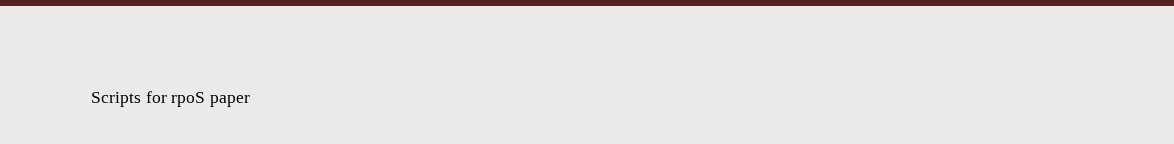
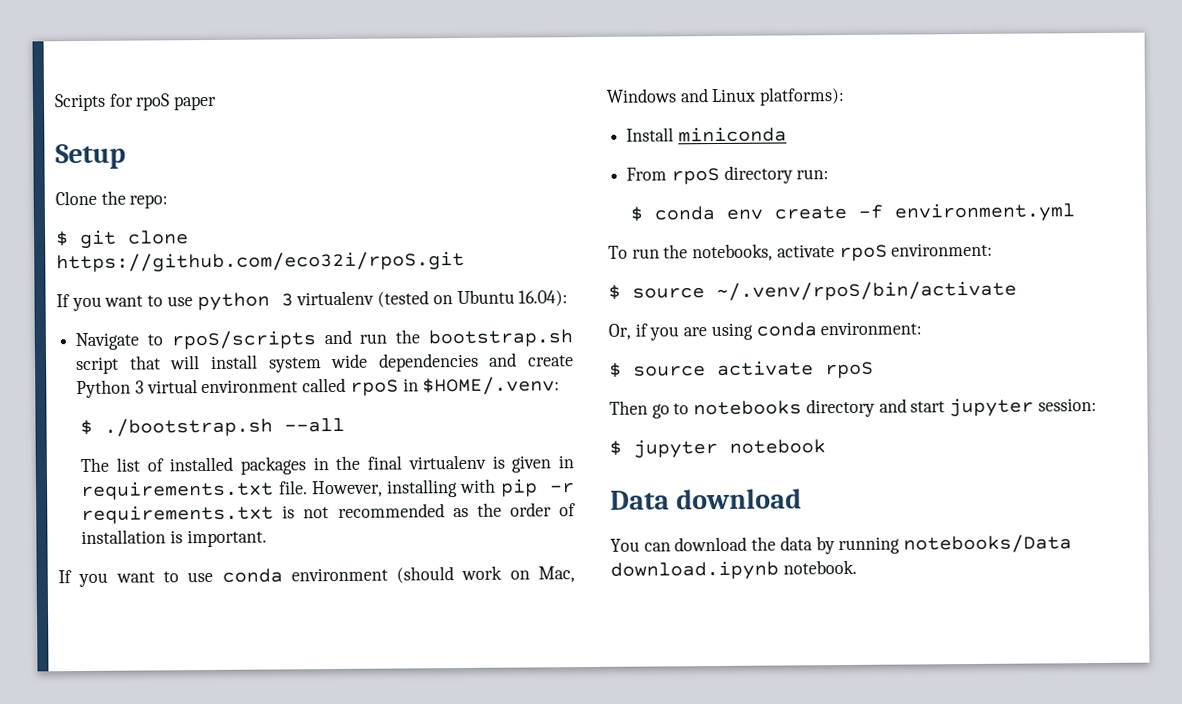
(251, 101) none -> [55,143,126,170] [55,190,169,209] [56,229,189,250] [56,250,465,274] [56,289,569,312] [75,329,573,351] [76,352,574,375] [76,376,561,399] [80,417,346,437] [80,454,574,475] [81,478,575,501] [81,502,576,525] [81,529,267,548] [58,565,575,588] [606,86,846,106] [626,126,787,143] [626,165,830,185] [630,202,1076,223] [608,242,994,262] [608,280,1017,302] [608,321,923,341] [609,360,874,379] [609,397,1097,419] [609,439,826,459] [610,488,803,510] [610,534,1073,555] [610,559,857,581] // Setup // Clone the repo: // $ git clone https://github.com/eco32i/rpoS.git // If you want to use python 3 virtualenv (tested on Ubuntu 16.04): // Navigate to rpoS/scripts and run the bootstrap.sh script that will install system wide dependencies and create Python 3 virtual environment called rpoS in $HOME/.venv: // $ ./bootstrap.sh --all // The list of installed packages in the final virtualenv is given in requirements.txt file. However, installing with pip -r requirements.txt is not recommended as the order of installation is important. // If you want to use conda environment (should work on Mac, Windows and Linux platforms): // Install miniconda // From rpoS directory run: // $ conda env create -f environment.yml // To run the notebooks, activate rpoS environment: // $ source ~/.venv/rpoS/bin/activate // Or, if you are using conda environment: // $ source activate rpoS // Then go to notebooks directory and start jupyter session: // $ jupyter notebook // Data download // You can download the data by running notebooks/Data download.ipynb notebook.

